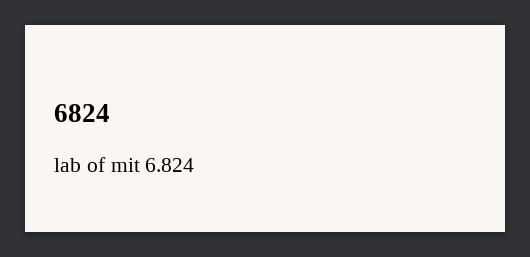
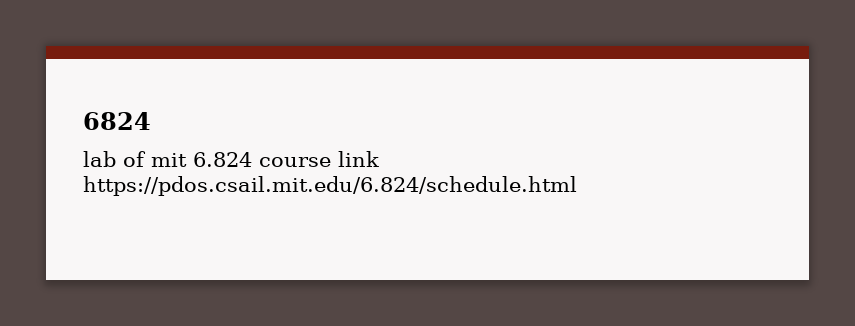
(195, 165) none -> [259,151,379,167] [83,176,577,196] course link https://pdos.csail.mit.edu/6.824/schedule.html

